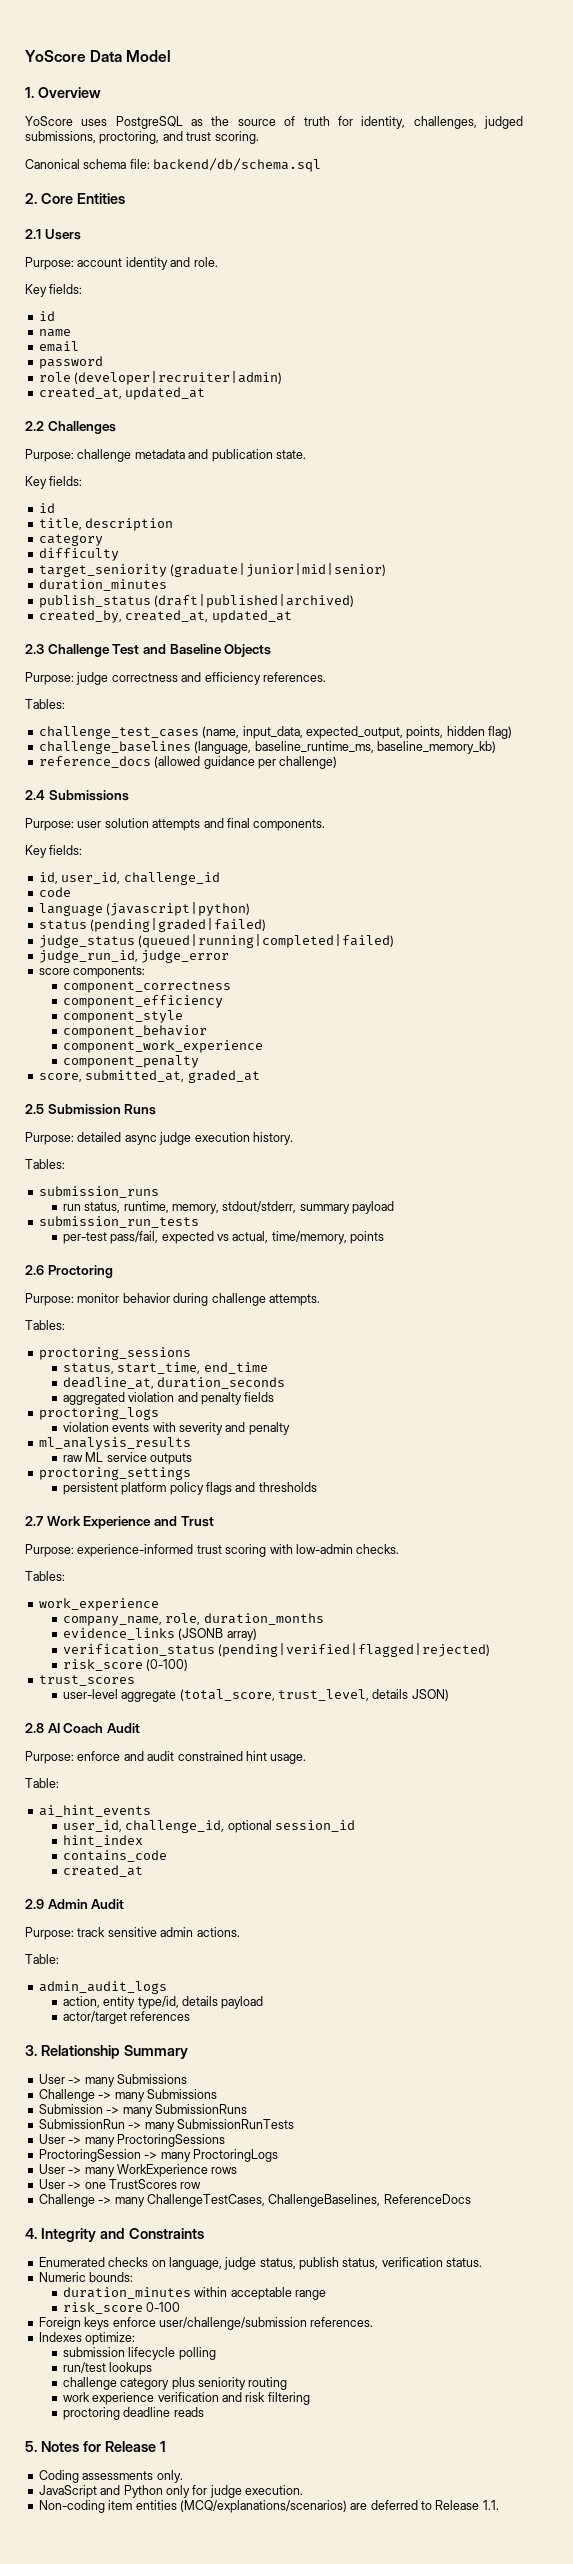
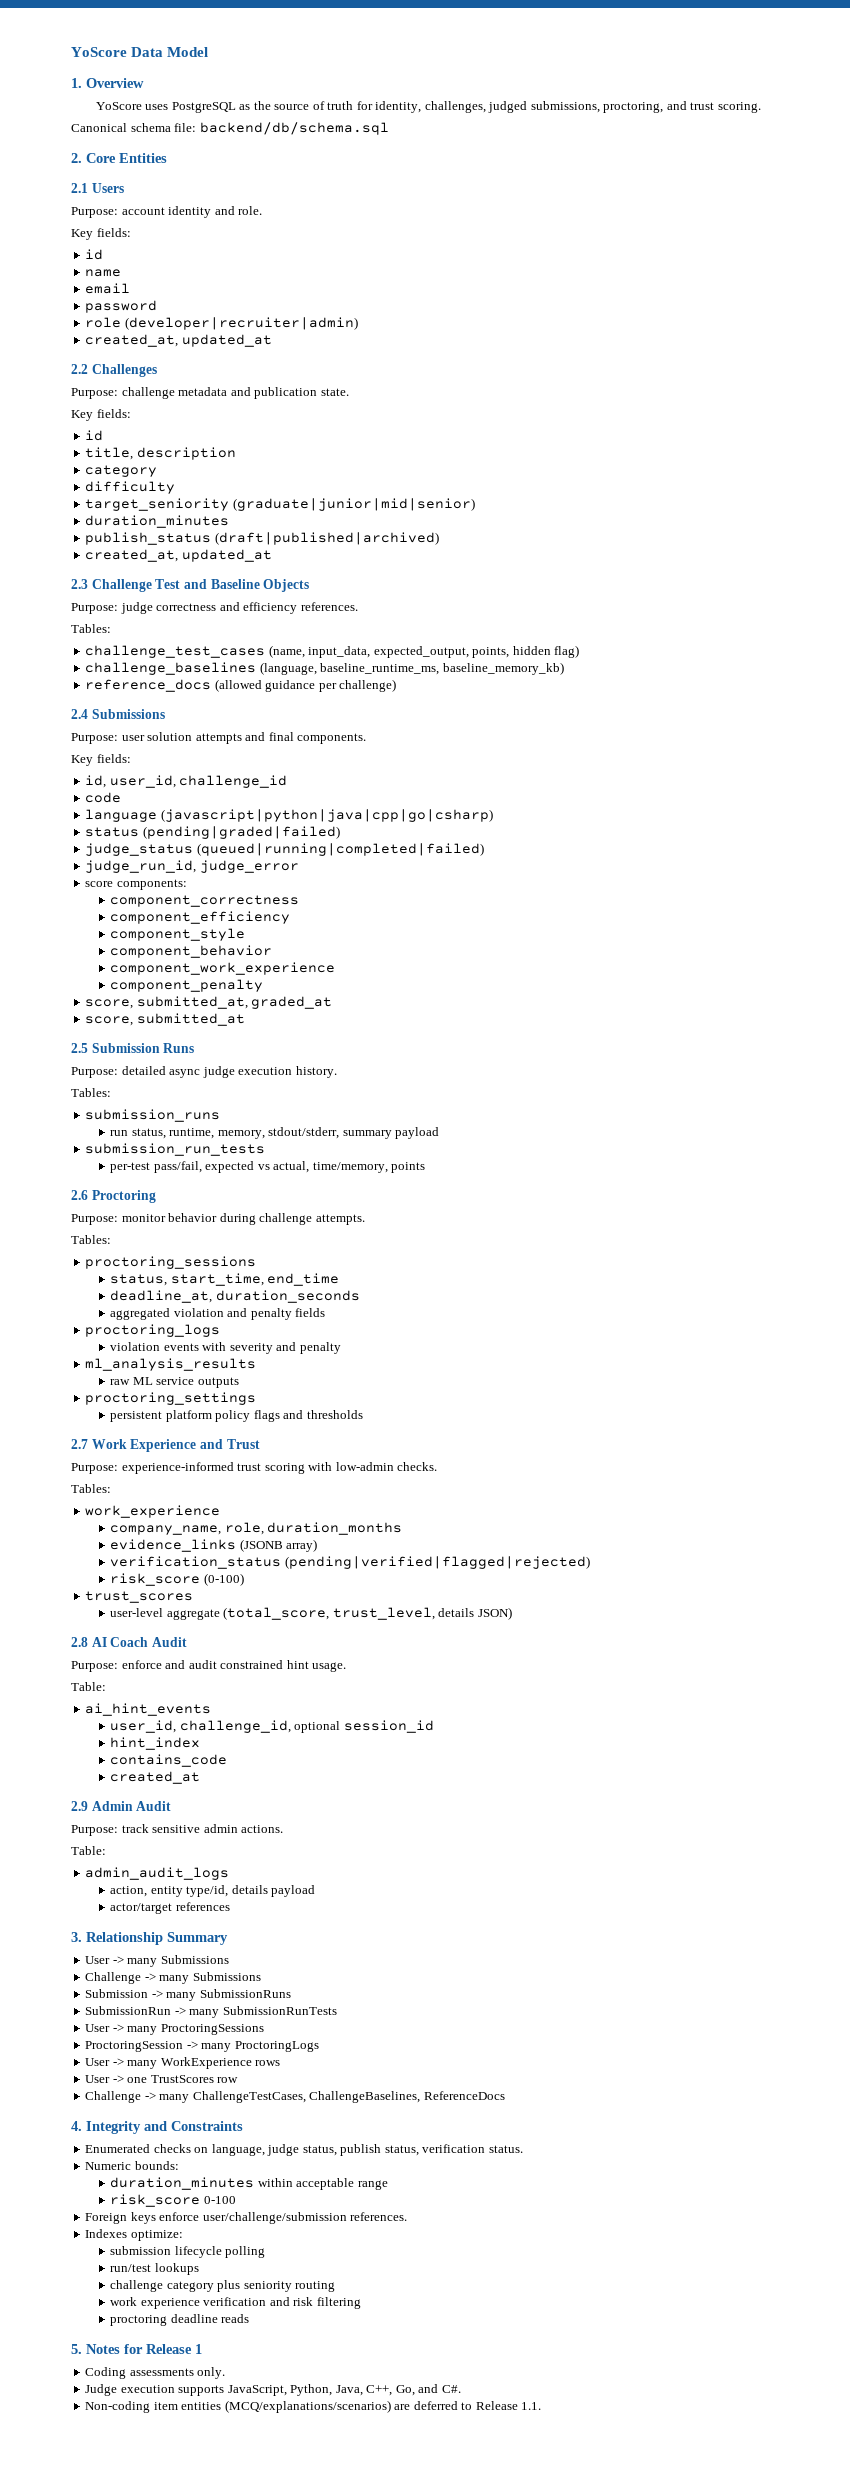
[38,610,122,623] created_by, -> (439, 538) none
[106,902,251,916] (javascript|python) -> [160,809,493,822] (javascript|python|java|cpp|go|csharp)
(260, 1076) none -> [85,1013,245,1026] // score, submitted_at
[38,2485,303,2498] JavaScript and Python only for judge execution. -> [85,2384,461,2396] Judge execution supports JavaScript, Python, Java, C++, Go, and C#.

